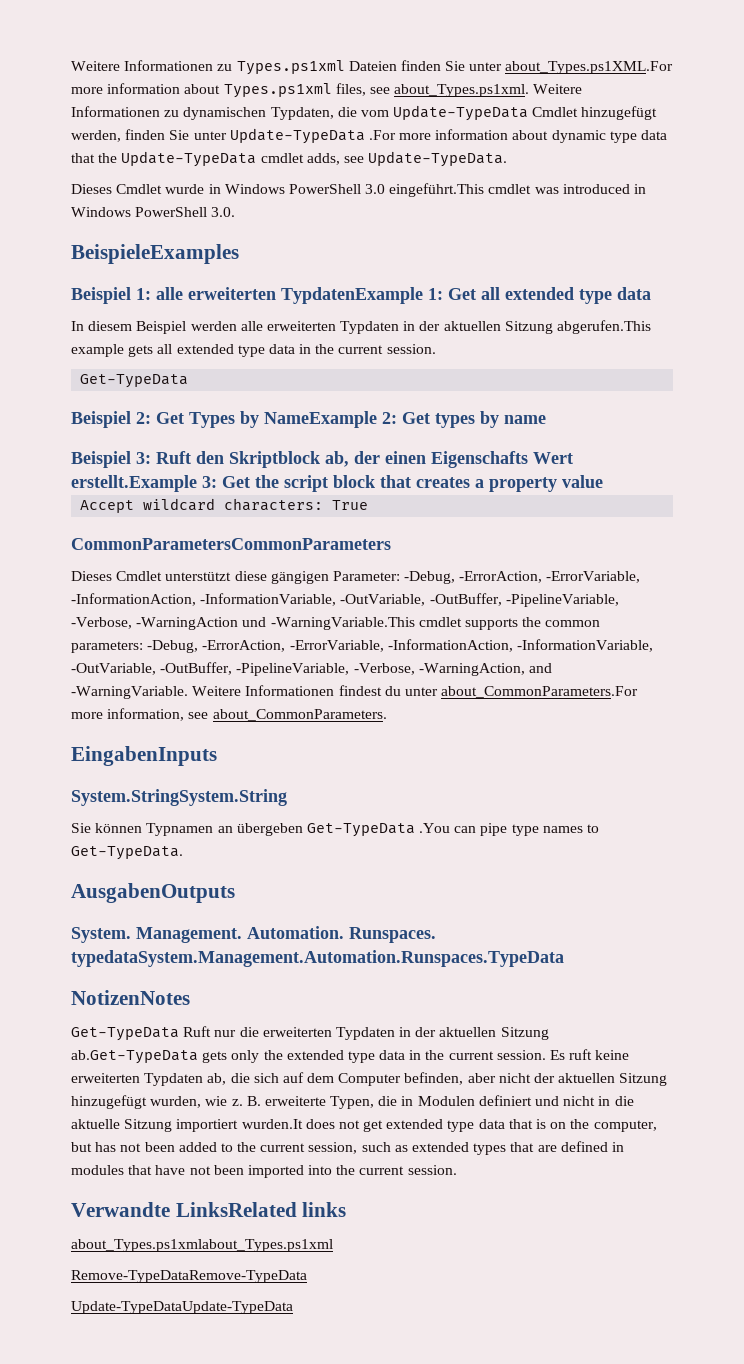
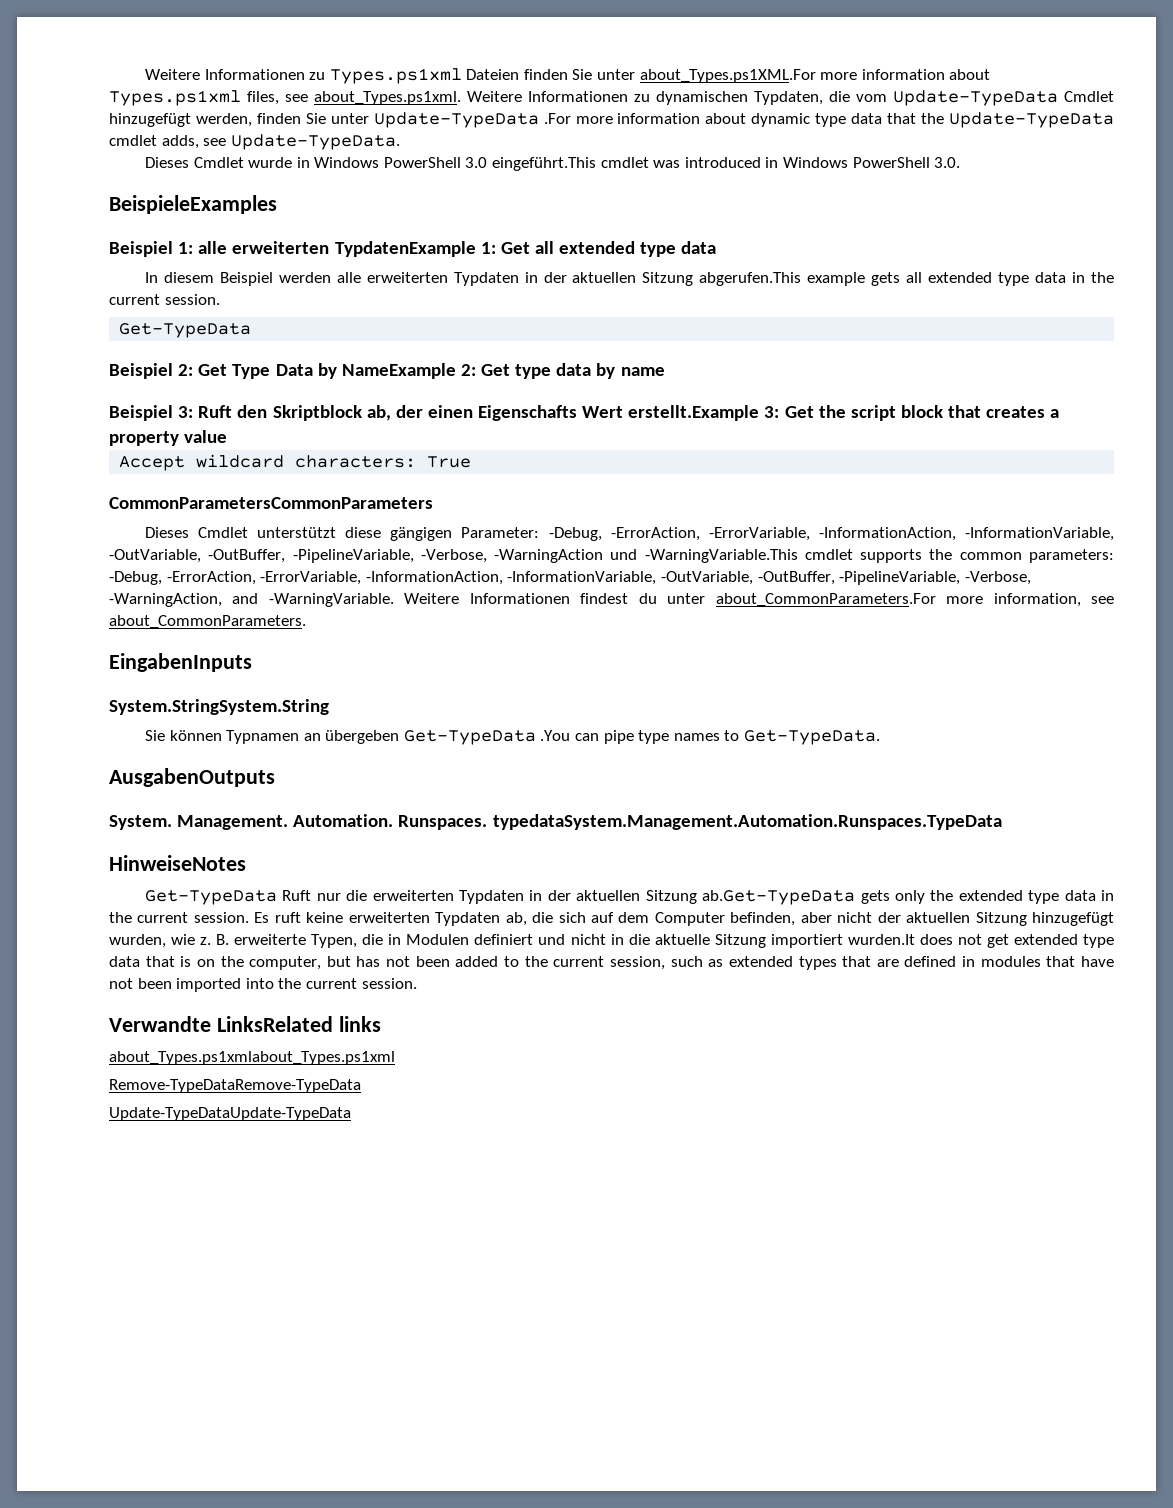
[189,412,235,428] Types -> [232,364,313,379] Type Data
[435,413,475,428] types -> [515,363,592,379] type data
[71,990,190,1005] NotizenNotes -> [109,855,246,871] HinweiseNotes

